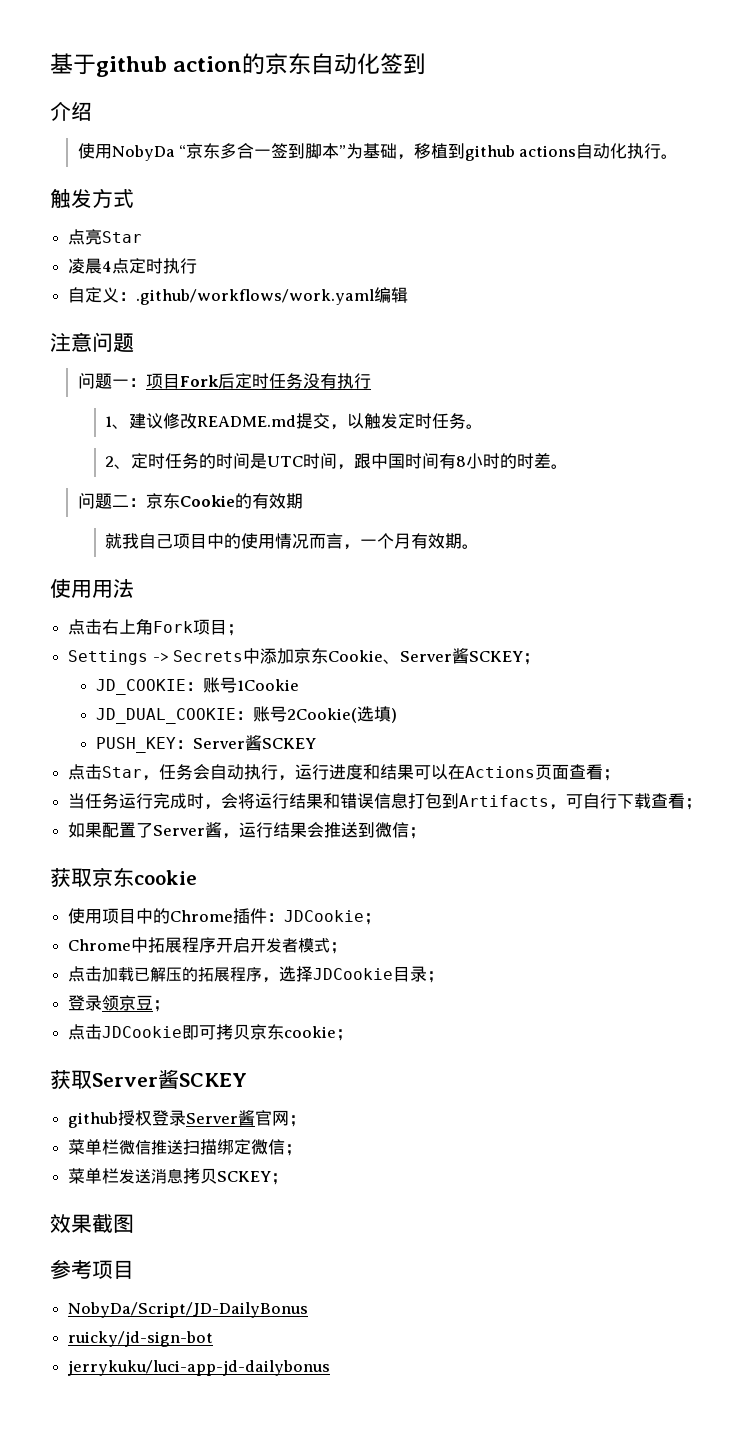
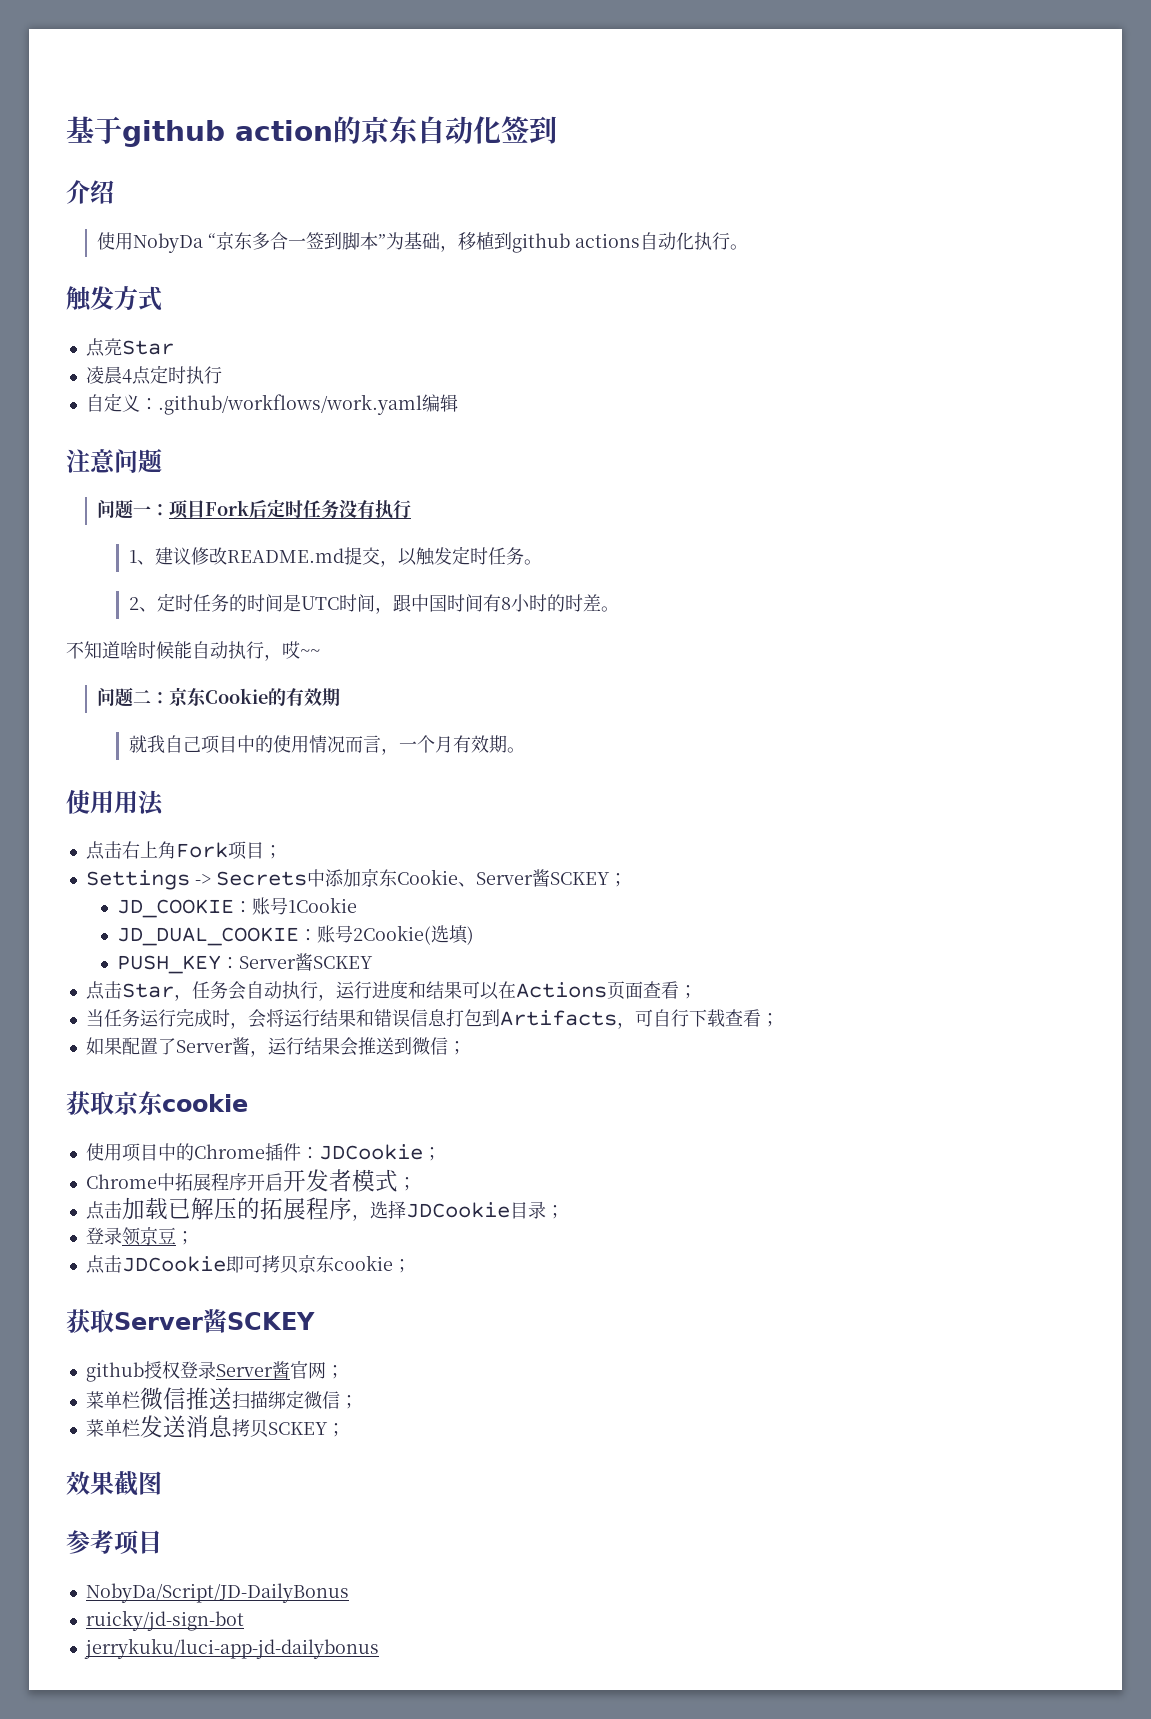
(569, 466) none -> [66,641,320,661] // 不知道啥时候能自动执行，哎~~

